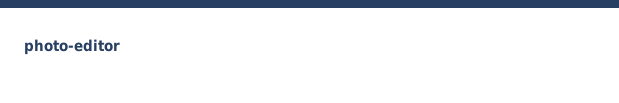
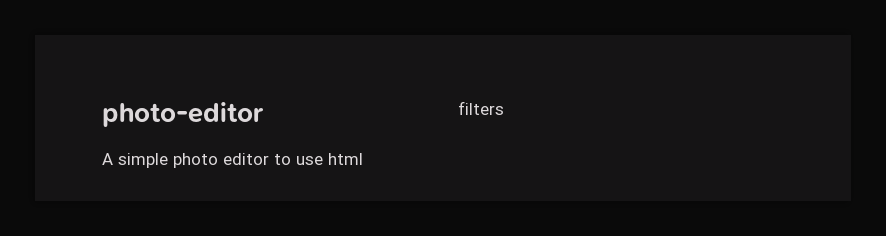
(120, 47) none -> [102,153,363,168] [458,101,504,115] // A simple photo editor to use html filters

